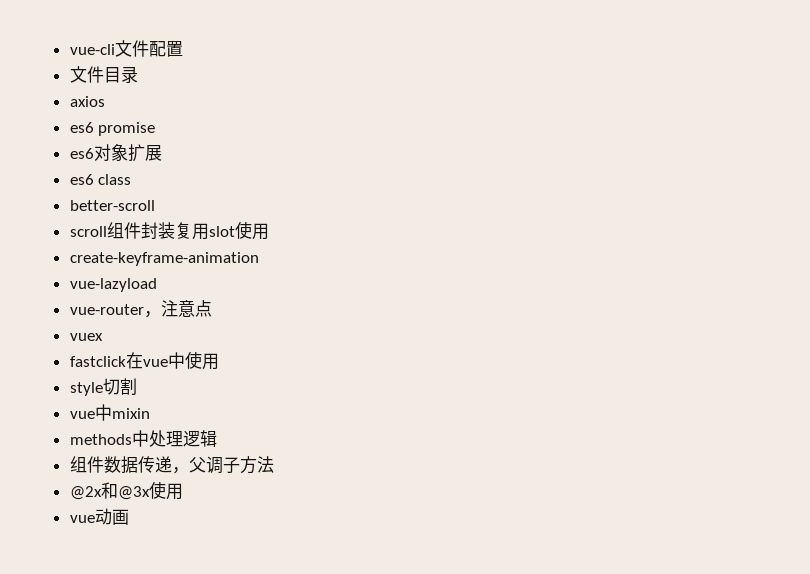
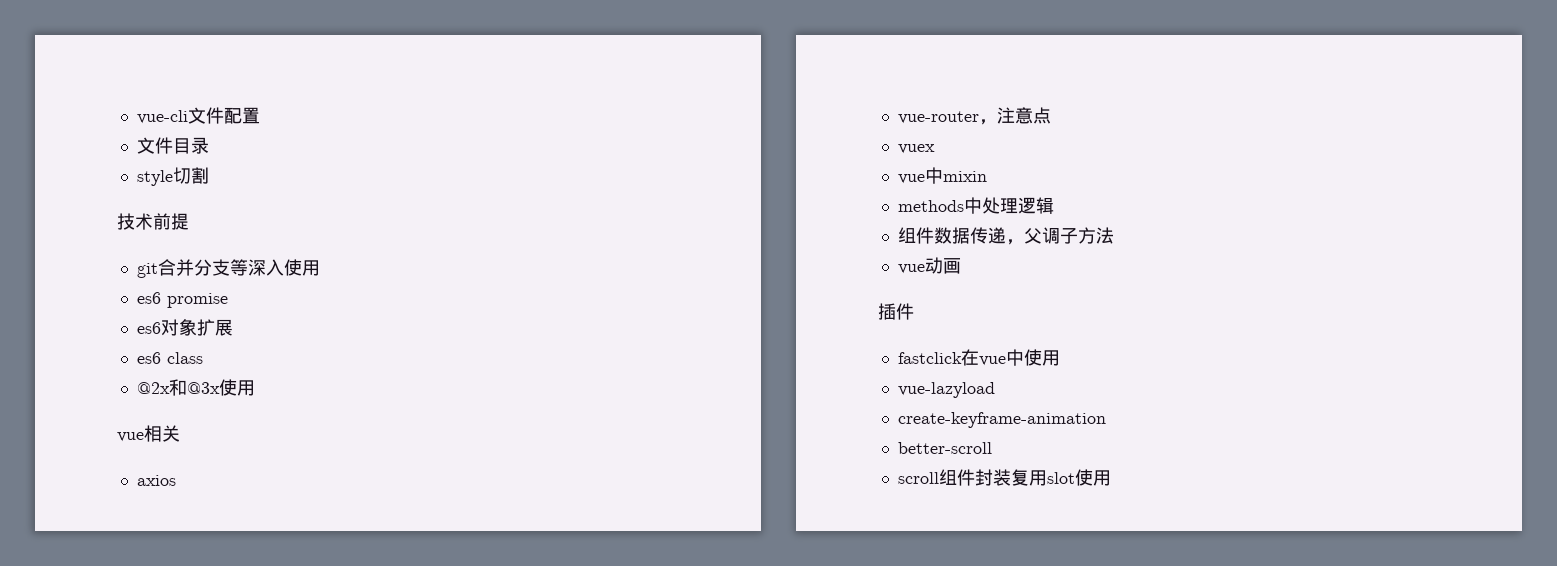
[69,96,105,107] axios -> [136,167,209,186] [117,213,189,230] [136,259,320,278] style切割 // 技术前提 // git合并分支等深入使用
[69,200,155,211] [69,221,269,240] [69,252,259,266] [69,278,157,292] [69,300,212,318] [69,333,103,341] [69,351,219,370] [69,378,137,396] better-scroll // scroll组件封装复用slot使用 // create-keyframe-animation // vue-lazyload // vue-router，注意点 // vuex // fastclick在vue中使用 // style切割 -> [136,379,255,396] [117,425,180,442] [136,475,176,486] [897,107,1051,125] [897,144,935,154] @2x和@3x使用 // vue相关 // axios // vue-router，注意点 // vuex
[69,481,183,500] [69,508,129,525] @2x和@3x使用 // vue动画 -> [897,257,961,274] [878,303,914,320] [897,349,1060,366] [897,382,995,398] [897,412,1106,428] [897,442,992,454] [897,469,1111,486] vue动画 // 插件 // fastclick在vue中使用 // vue-lazyload // create-keyframe-animation // better-scroll // scroll组件封装复用slot使用

